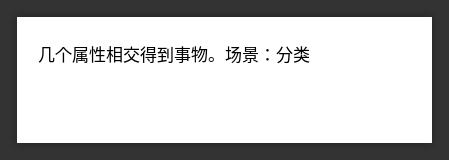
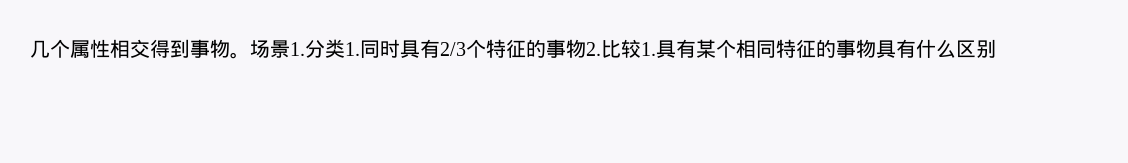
[259,46,310,64] ：分类 -> [290,39,996,58] 1.分类1.同时具有2/3个特征的事物2.比较1.具有某个相同特征的事物具有什么区别

